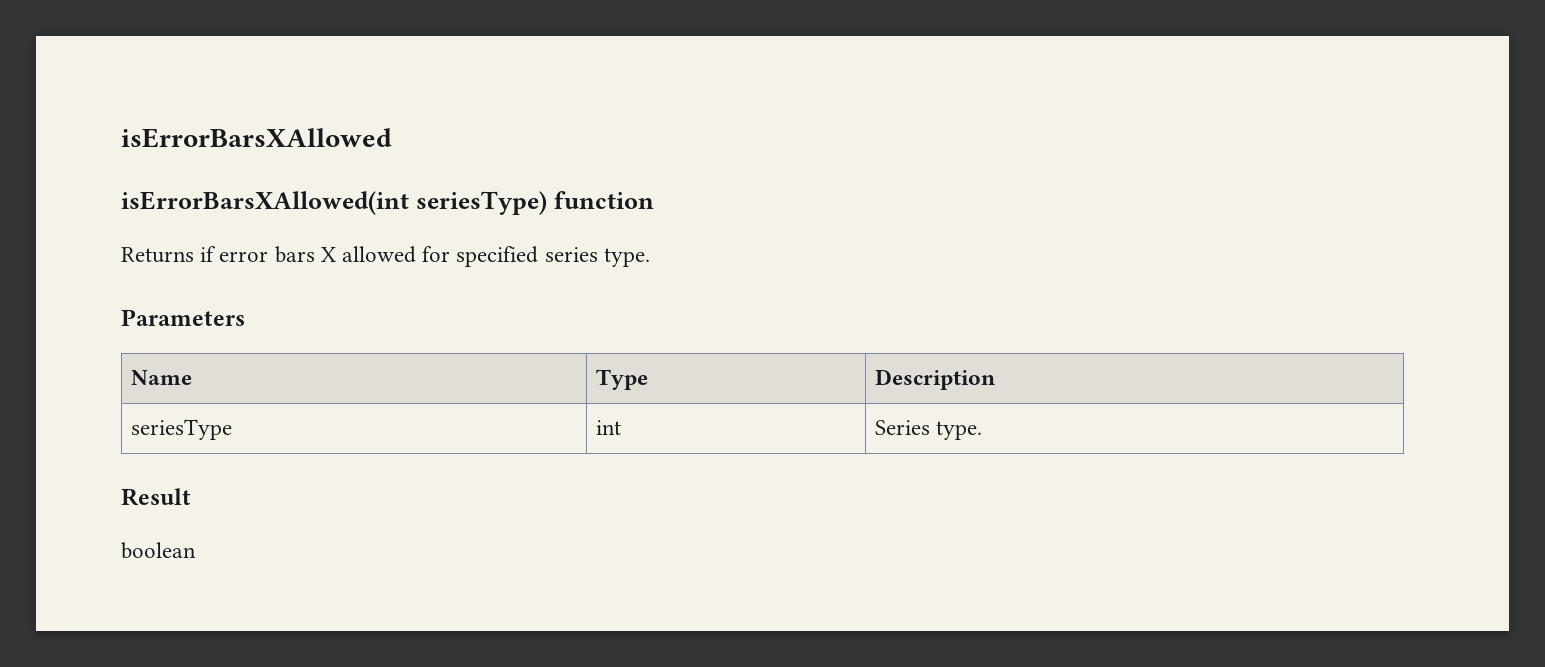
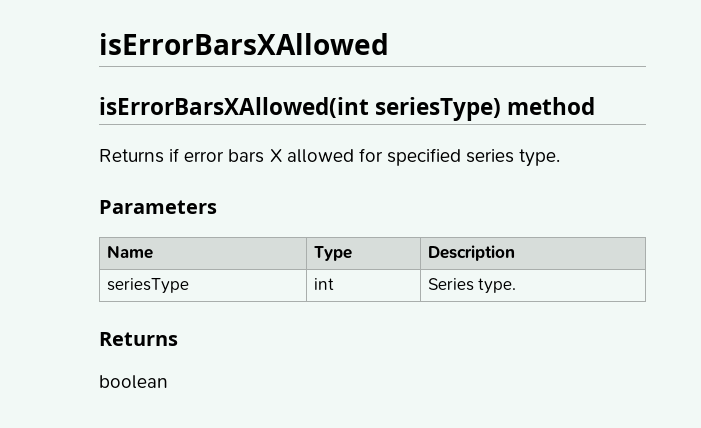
[553,191,654,209] function -> [507,97,596,115] method
[121,488,191,506] Result -> [99,332,178,346] Returns

